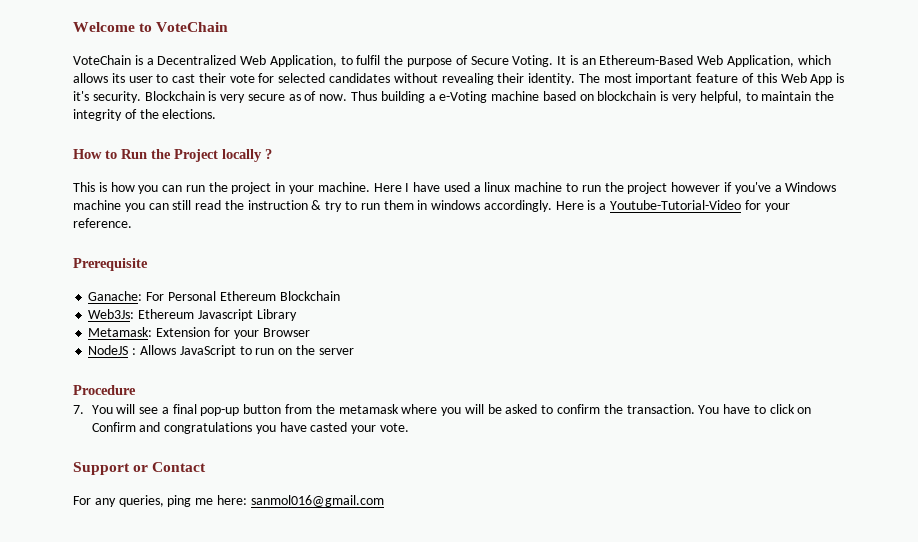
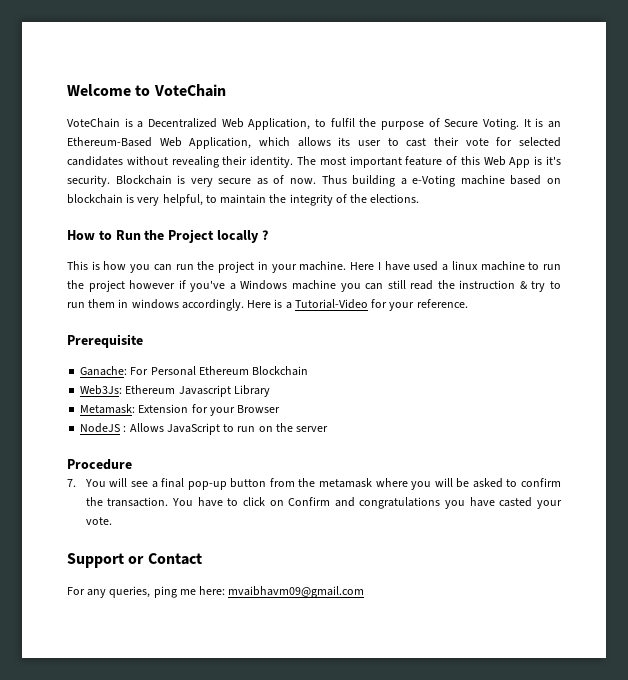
[610,200,742,210] Youtube-Tutorial-Video -> [294,299,368,309] Tutorial-Video
[250,495,384,507] sanmol016@gmail.com -> [228,586,365,598] mvaibhavm09@gmail.com

